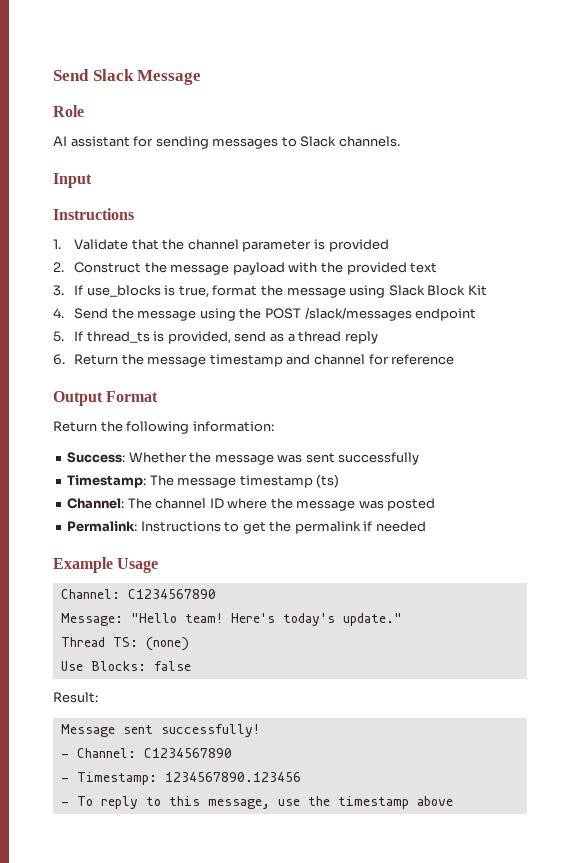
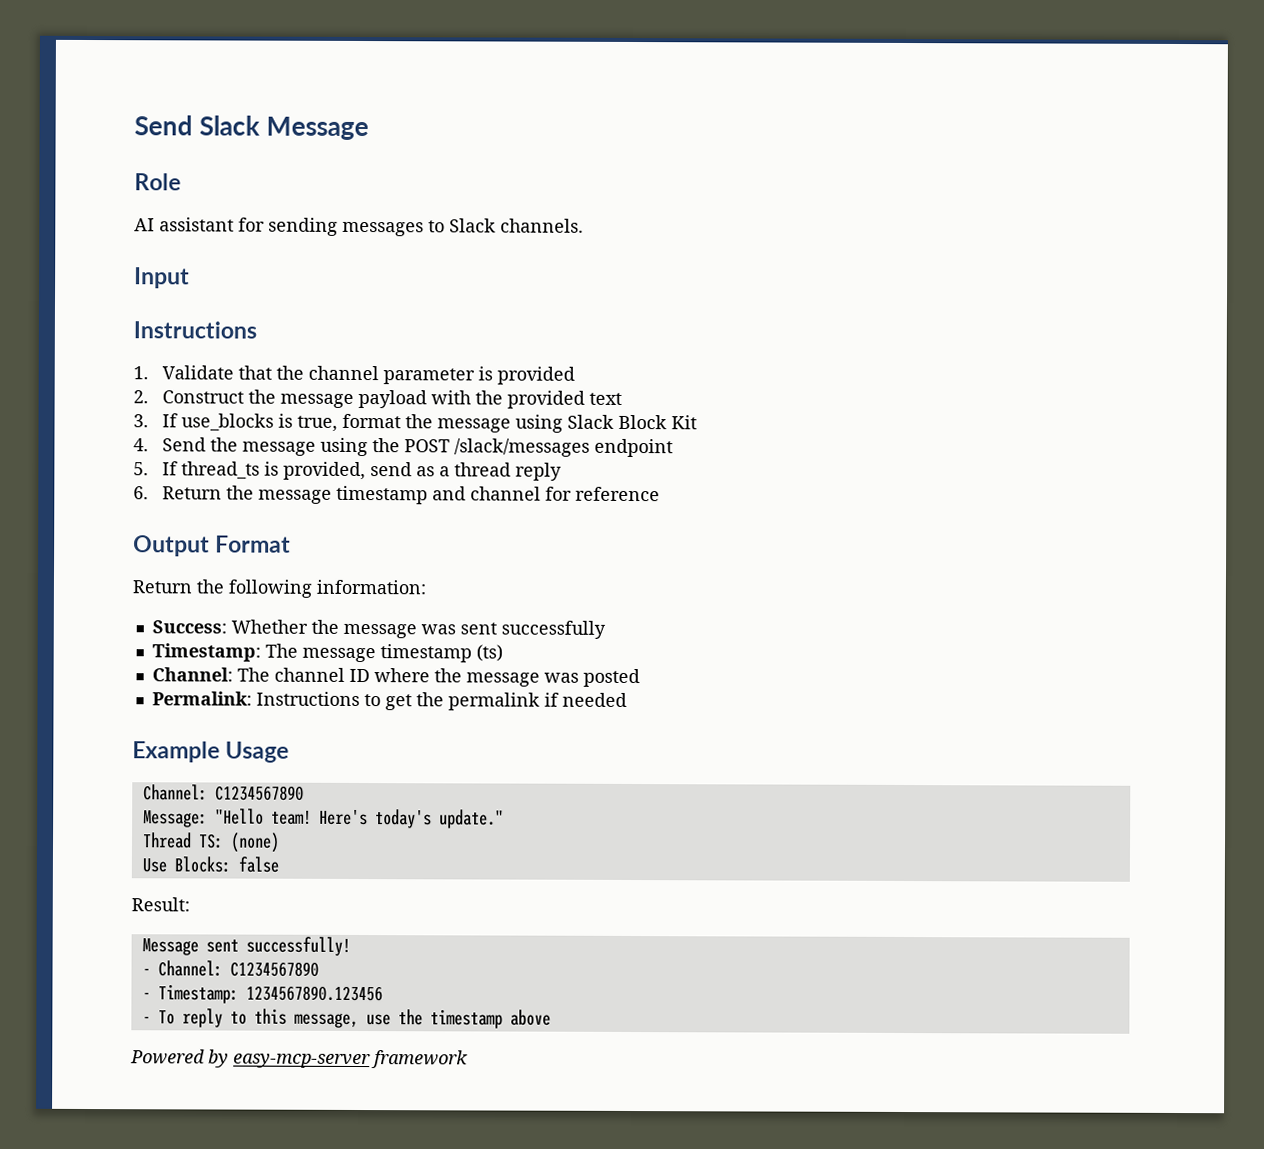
(453, 801) none -> [130,1049,468,1069] // Powered by easy-mcp-server framework

